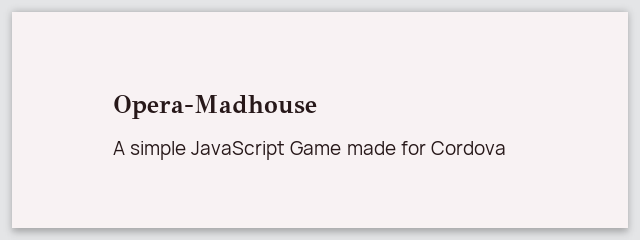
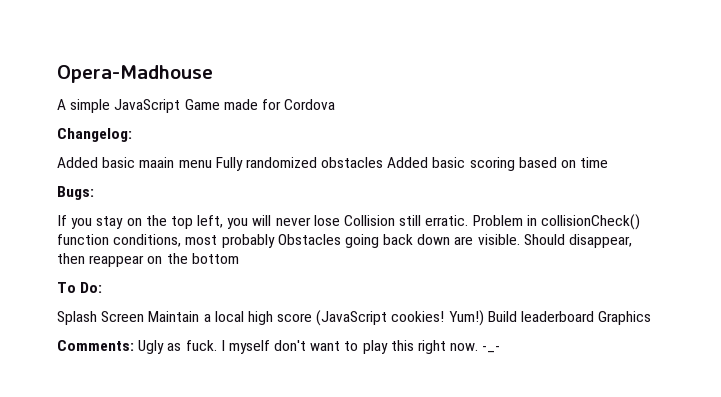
(506, 148) none -> [57,128,132,142] [57,157,609,171] [57,186,94,200] [57,214,640,230] [57,234,633,248] [57,253,239,267] [57,282,103,293] [57,310,652,326] [57,340,501,354] // Changelog: // Added basic maain menu Fully randomized obstacles Added basic scoring based on time // Bugs: // If you stay on the top left, you will never lose Collision still erratic. Problem in collisionCheck() function conditions, most probably Obstacles going back down are visible. Should disappear, then reappear on the bottom // To Do: // Splash Screen Maintain a local high score (JavaScript cookies! Yum!) Build leaderboard Graphics // Comments: Ugly as fuck. I myself don't want to play this right now. -_-

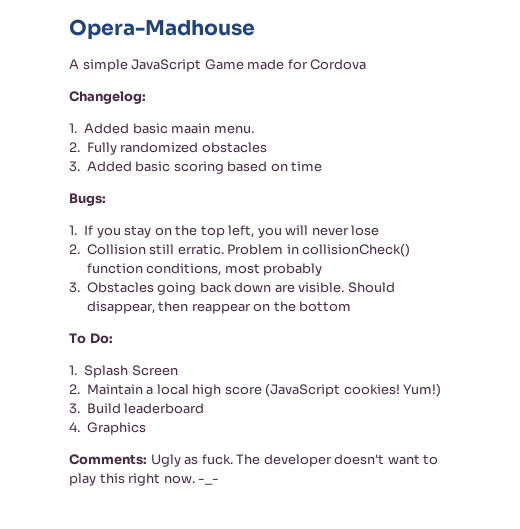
(132, 135) none -> [69,123,77,133] 1.
[178,160,212,168] menu -> [213,125,254,134] [69,142,80,152] menu. // 2.
(384, 162) none -> [69,161,80,172] // 3.
(94, 193) none -> [69,225,77,235] 1.
(340, 220) none -> [69,244,80,254] // 2.
(275, 241) none -> [69,282,80,293] // 3.
(103, 287) none -> [69,365,77,375] 1.
(145, 316) none -> [69,384,80,394] // 2.
(484, 318) none -> [69,403,80,414] // 3.
(595, 316) none -> [69,422,80,432] // 4.
[220,340,307,354] I myself don't -> [236,454,385,467] The developer doesn't

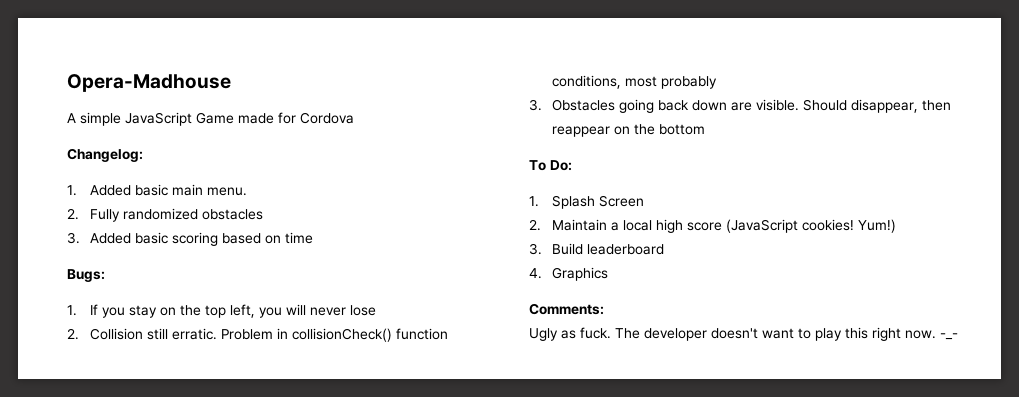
[171,123,211,134] maain -> [171,184,203,196] main
(147, 459) none -> (604, 309) //

